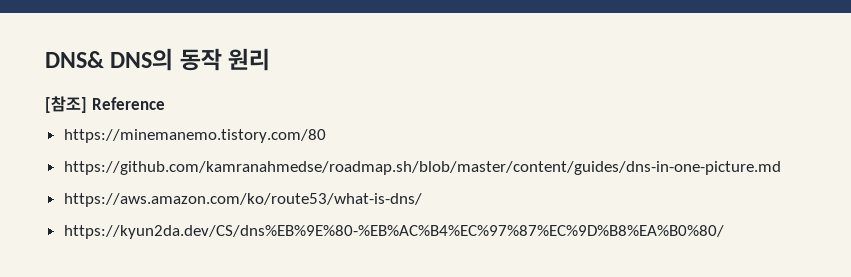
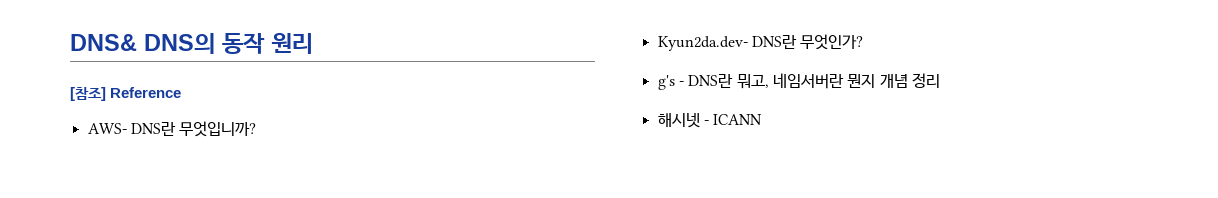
[63,129,326,143] [63,161,781,175] [63,193,422,207] [63,225,724,239] https://minemanemo.tistory.com/80 // https://github.com/kamranahmedse/roadmap.sh/blob/master/content/guides/dns-in-one-picture.md // https://aws.amazon.com/ko/route53/what-is-dns/ // https://kyun2da.dev/CS/dns%EB%9E%80-%EB%AC%B4%EC%97%87%EC%9D%B8%EA%B0%80/ -> [87,121,257,137] [657,34,864,51] [657,73,940,90] [657,113,763,128] AWS- DNS란 무엇입니까? // Kyun2da.dev- DNS란 무엇인가? // g's - DNS란 뭐고, 네임서버란 뭔지 개념 정리 // 해시넷 - ICANN

